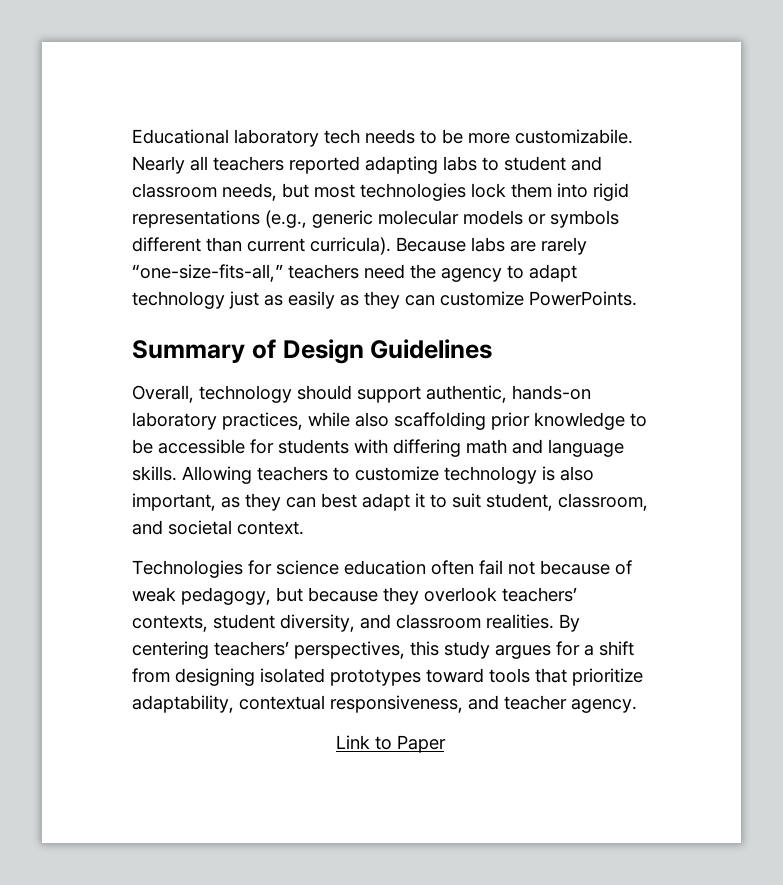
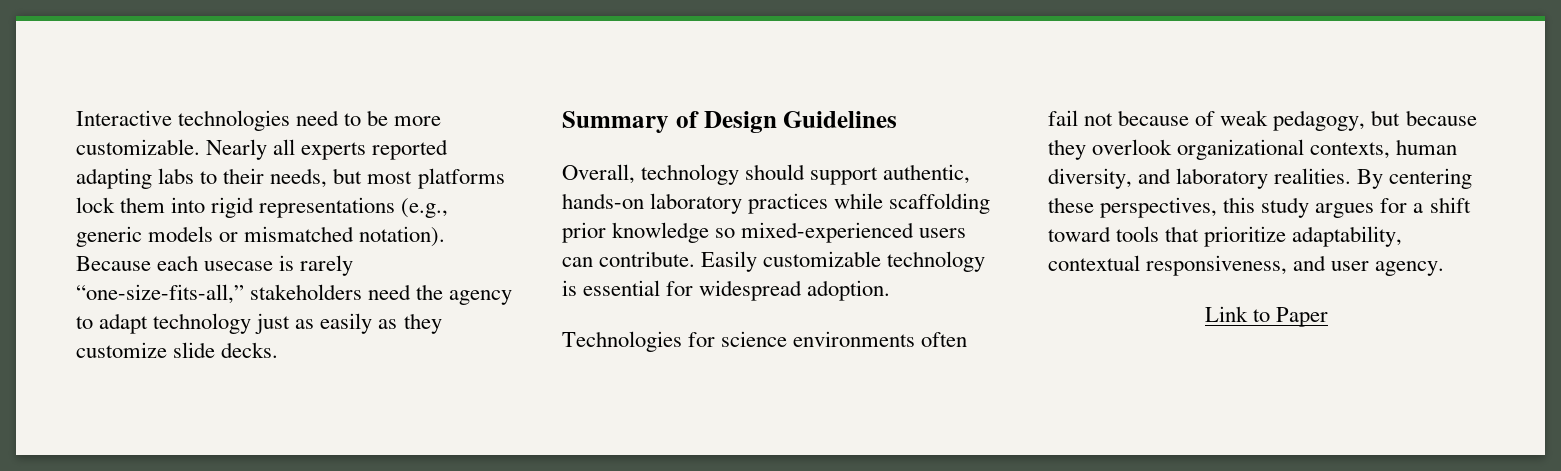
[132,129,415,147] Educational laboratory tech needs -> [76,110,340,131] Interactive technologies need
[515,129,633,144] customizabile. -> [76,139,200,155] customizable.
[213,156,284,171] teachers -> [301,142,367,160] experts
[504,156,602,171] [132,183,217,198] student and classroom -> [223,168,265,184] their
[360,183,466,201] technologies -> [417,168,505,189] platforms
[378,210,459,225] molecular -> (142, 236) none
[550,210,619,228] [132,237,536,255] symbols different than current curricula). Because labs are -> [244,226,446,247] [76,255,295,271] mismatched notation). Because each usecase is
[288,264,359,279] teachers -> [250,284,363,300] stakeholders
[405,291,637,306] can customize PowerPoints. -> [76,342,279,358] customize slide decks.
[222,412,647,430] [132,439,624,457] [132,466,594,484] [132,493,648,511] [132,520,304,535] practices, while also scaffolding prior knowledge to be accessible for students with differing math and language skills. Allowing teachers to customize technology is also important, as they can best adapt it to suit student, classroom, and societal context. -> [748,193,991,214] [562,222,967,243] [562,251,986,272] [562,280,891,301] practices while scaffolding prior knowledge so mixed-experienced users can contribute. Easily customizable technology is essential for widespread adoption.
[344,560,426,575] education -> [793,331,916,347] environments
[502,587,577,602] [132,614,275,632] teachers’ contexts, student -> [1177,139,1458,160] organizational contexts, human
[396,614,481,629] classroom -> [1176,168,1269,189] laboratory
[214,641,289,656] teachers’ -> [1048,197,1094,213] these
[132,668,421,686] from designing isolated prototypes -> (1471, 205) none
[504,695,567,710] teacher -> [1331,261,1370,271] user

